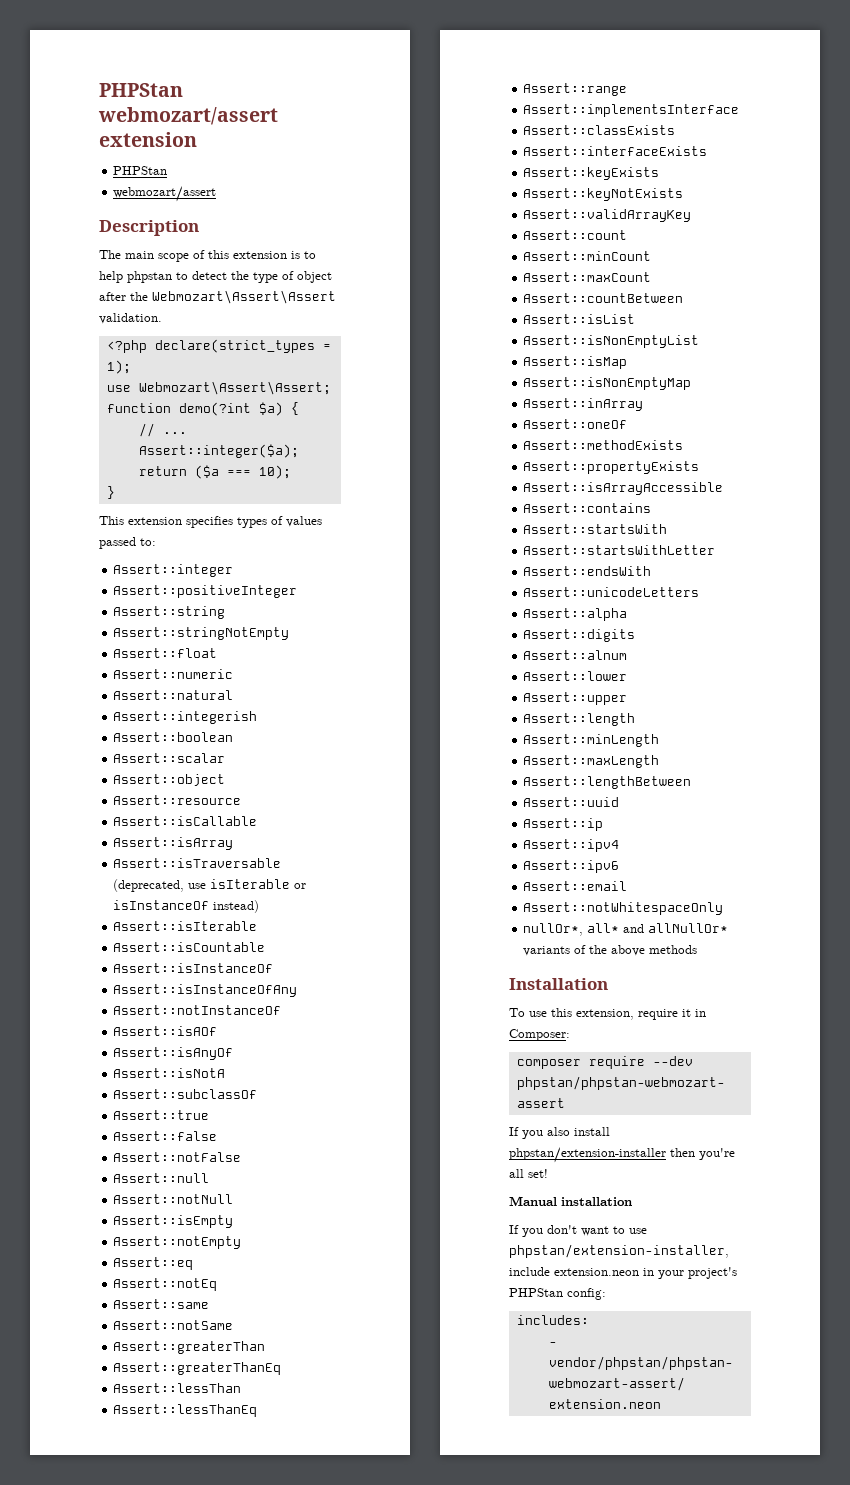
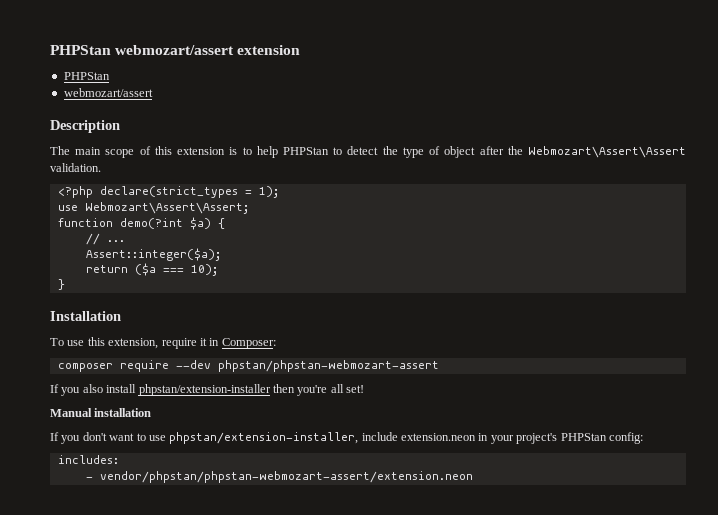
[127,271,172,283] phpstan -> [283,147,330,155] PHPStan
[99,516,322,528] [99,537,156,549] [113,564,234,577] [113,585,298,598] [113,606,226,619] [113,627,290,640] [113,648,218,658] [113,669,234,679] [113,690,234,700] [113,711,258,724] [113,732,234,742] [113,753,226,763] [113,774,226,786] [113,795,242,805] [113,816,258,826] [113,837,234,850] [113,858,282,868] [113,879,307,892] [113,900,260,913] [113,921,258,931] [113,942,266,952] [113,963,274,973] [113,984,298,997] [113,1005,282,1015] [113,1026,218,1036] [113,1047,234,1060] [113,1068,226,1078] [113,1089,258,1099] [113,1110,210,1120] [113,1131,218,1141] [113,1152,242,1162] [113,1173,210,1183] [113,1194,234,1204] [113,1215,234,1228] [113,1236,242,1249] [113,1257,194,1270] [113,1278,218,1291] [113,1299,210,1309] [113,1320,234,1330] [113,1341,266,1354] [113,1362,282,1375] [113,1383,242,1393] [113,1404,258,1417] [523,83,628,96] [523,104,740,117] [523,125,676,135] [523,146,708,156] [523,167,660,180] [523,188,684,201] [523,209,692,222] [523,230,628,240] [523,251,652,261] [523,272,652,282] [523,293,684,303] [523,314,636,324] [523,335,700,348] [523,356,628,369] [523,377,692,390] [523,398,644,411] [523,419,628,429] [523,440,684,450] [523,461,700,474] [523,482,724,495] [523,503,652,513] [523,524,668,534] [523,545,716,555] [523,566,652,576] [523,587,700,597] [523,608,628,621] [523,629,636,642] [523,650,628,660] [523,671,628,681] [523,692,628,705] [523,713,636,726] [523,734,660,747] [523,755,660,768] [523,776,692,789] [523,797,620,807] [523,818,604,831] [523,839,620,852] [523,860,620,873] [523,881,628,891] [523,902,724,915] [523,923,729,936] [523,945,698,956] // This extension specifies types of values passed to: // Assert::integer // Assert::positiveInteger // Assert::string // Assert::stringNotEmpty // Assert::float // Assert::numeric // Assert::natural // Assert::integerish // Assert::boolean // Assert::scalar // Assert::object // Assert::resource // Assert::isCallable // Assert::isArray // Assert::isTraversable (deprecated, use isIterable or isInstanceOf instead) // Assert::isIterable // Assert::isCountable // Assert::isInstanceOf // Assert::isInstanceOfAny // Assert::notInstanceOf // Assert::isAOf // Assert::isAnyOf // Assert::isNotA // Assert::subclassOf // Assert::true // Assert::false // Assert::notFalse // Assert::null // Assert::notNull // Assert::isEmpty // Assert::notEmpty // Assert::eq // Assert::notEq // Assert::same // Assert::notSame // Assert::greaterThan // Assert::greaterThanEq // Assert::lessThan // Assert::lessThanEq // Assert::range // Assert::implementsInterface // Assert::classExists // Assert::interfaceExists // Assert::keyExists // Assert::keyNotExists // Assert::validArrayKey // Assert::count // Assert::minCount // Assert::maxCount // Assert::countBetween // Assert::isList // Assert::isNonEmptyList // Assert::isMap // Assert::isNonEmptyMap // Assert::inArray // Assert::oneOf // Assert::methodExists // Assert::propertyExists // Assert::isArrayAccessible // Assert::contains // Assert::startsWith // Assert::startsWithLetter // Assert::endsWith // Assert::unicodeLetters // Assert::alpha // Assert::digits // Assert::alnum // Assert::lower // Assert::upper // Assert::length // Assert::minLength // Assert::maxLength // Assert::lengthBetween // Assert::uuid // Assert::ip // Assert::ipv4 // Assert::ipv6 // Assert::email // Assert::notWhitespaceOnly // nullOr*, all* and allNullOr* variants of the above methods -> (65, 284) none

